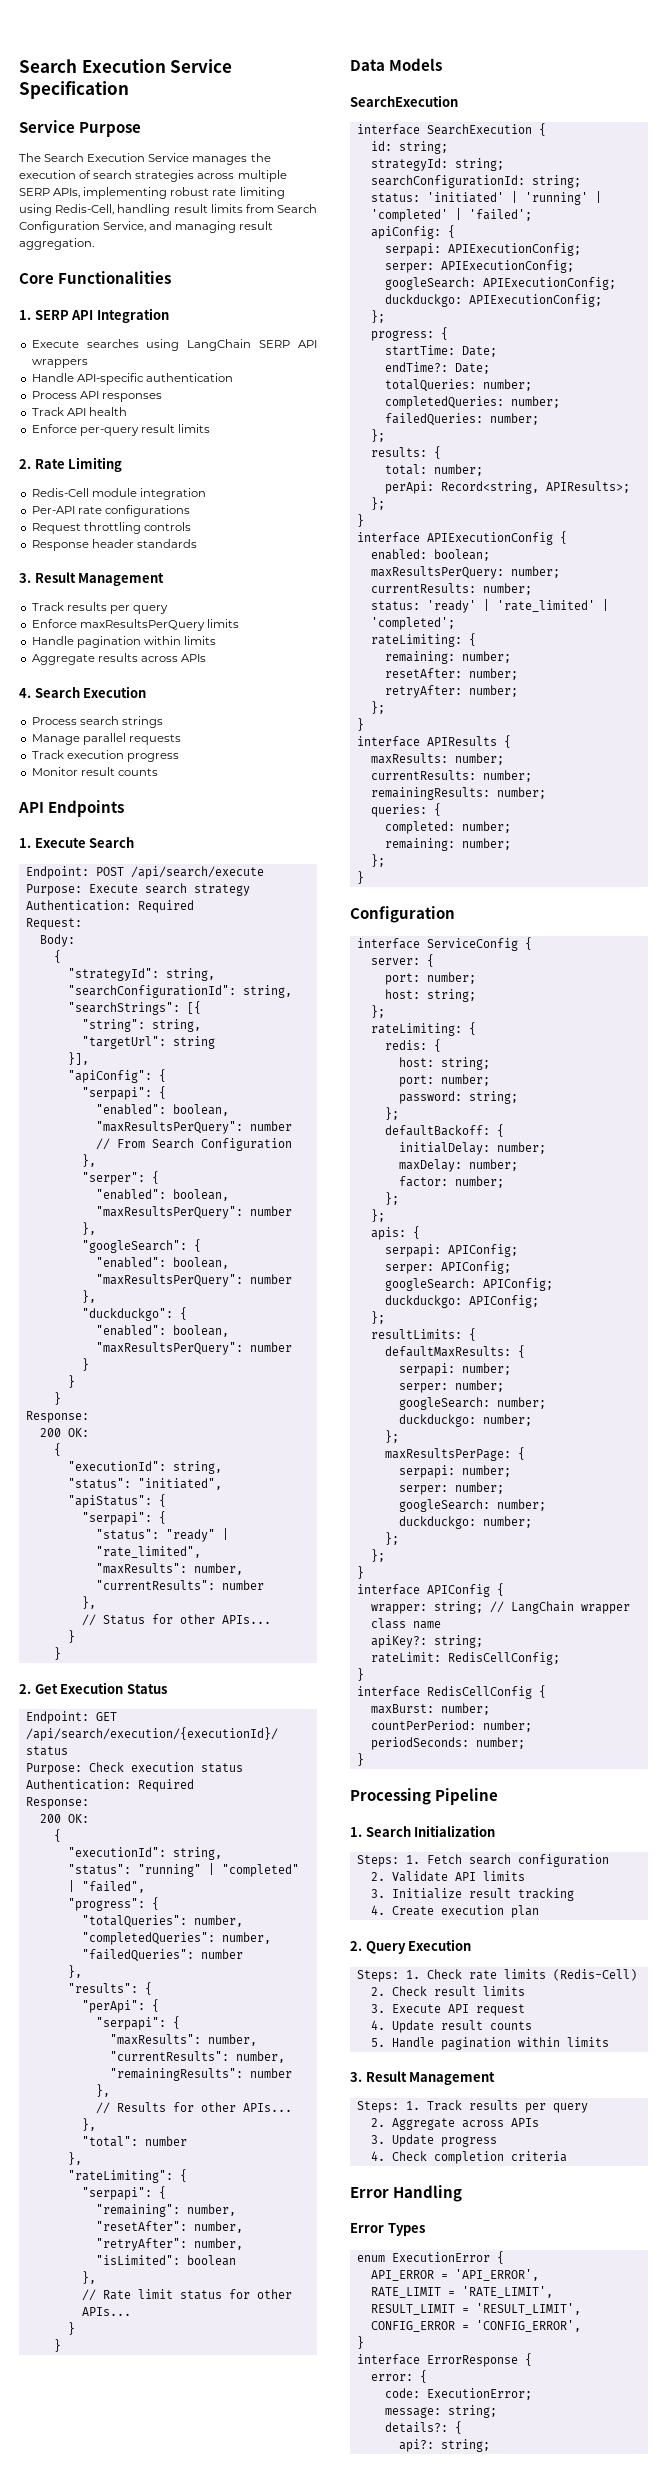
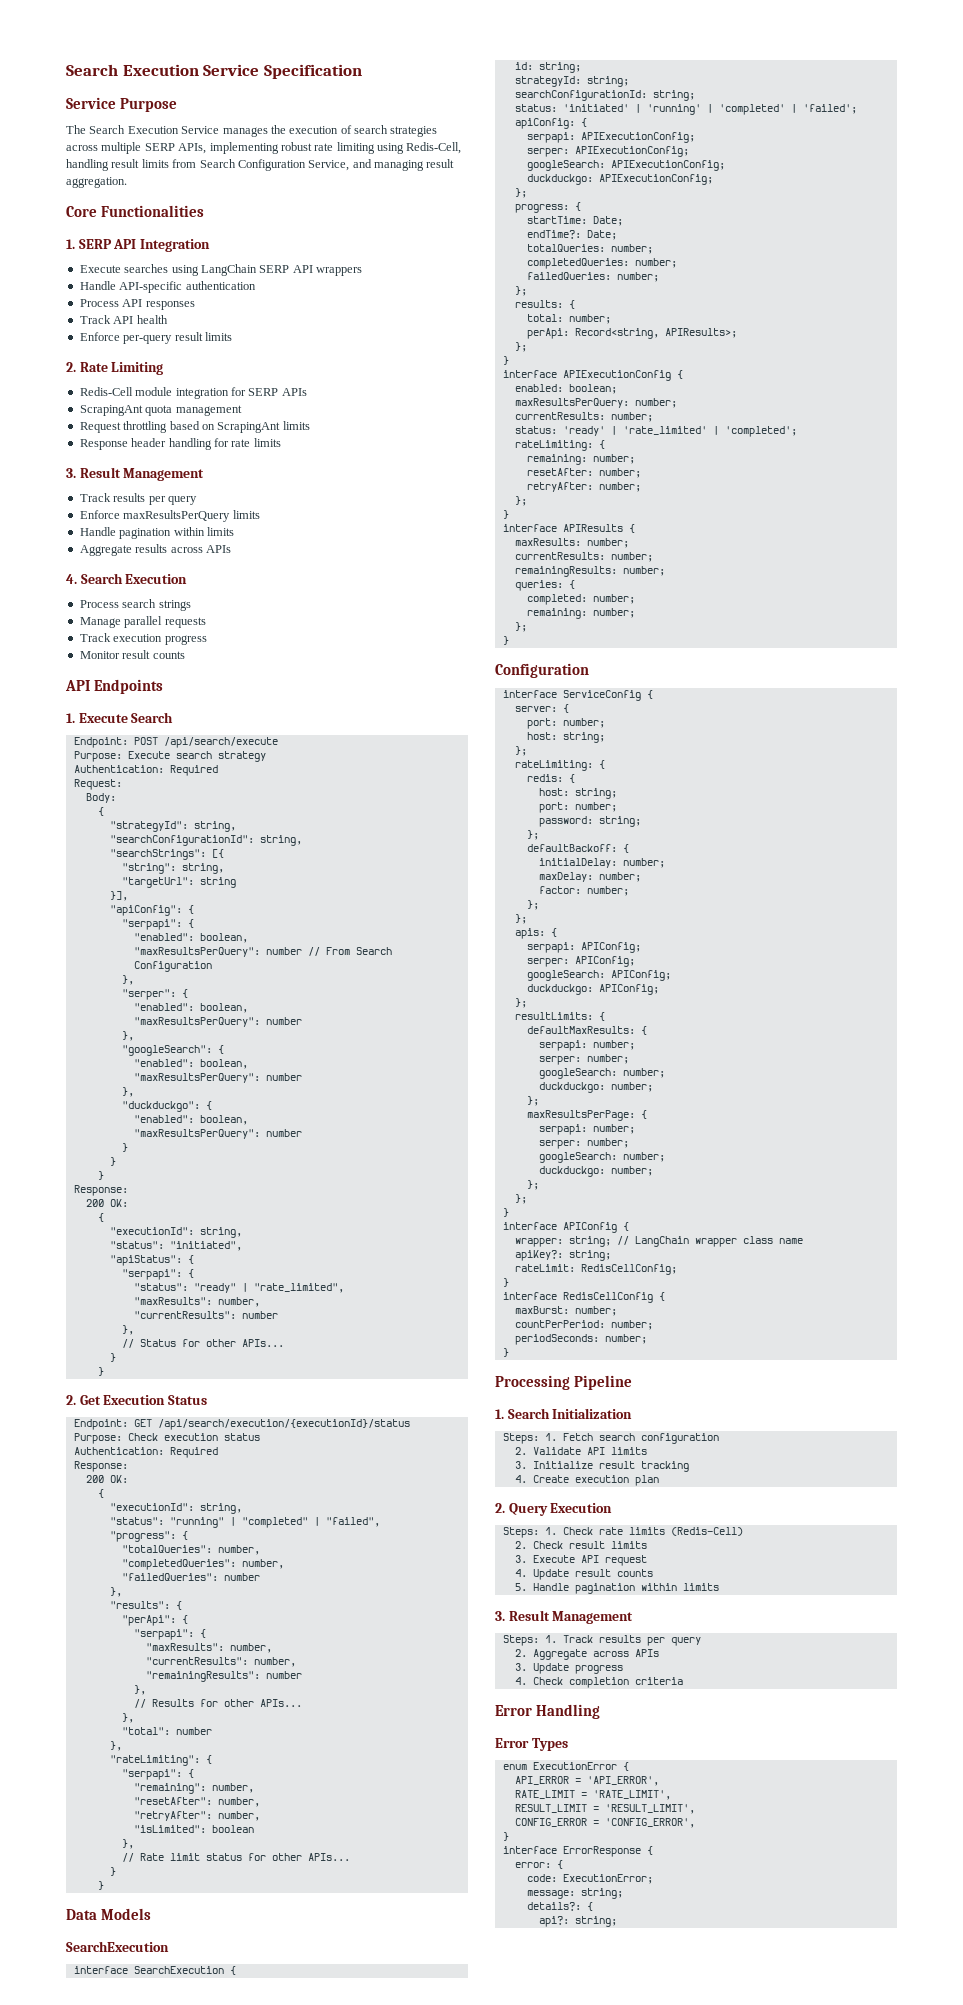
[31,505,190,517] [31,522,191,534] [31,539,197,551] // Per-API rate configurations // Request throttling controls // Response header standards -> [230,387,307,396] [79,405,242,416] [79,421,310,433] [79,438,281,450] for SERP APIs // ScrapingAnt quota management // Request throttling based on ScrapingAnt limits // Response header handling for rate limits

